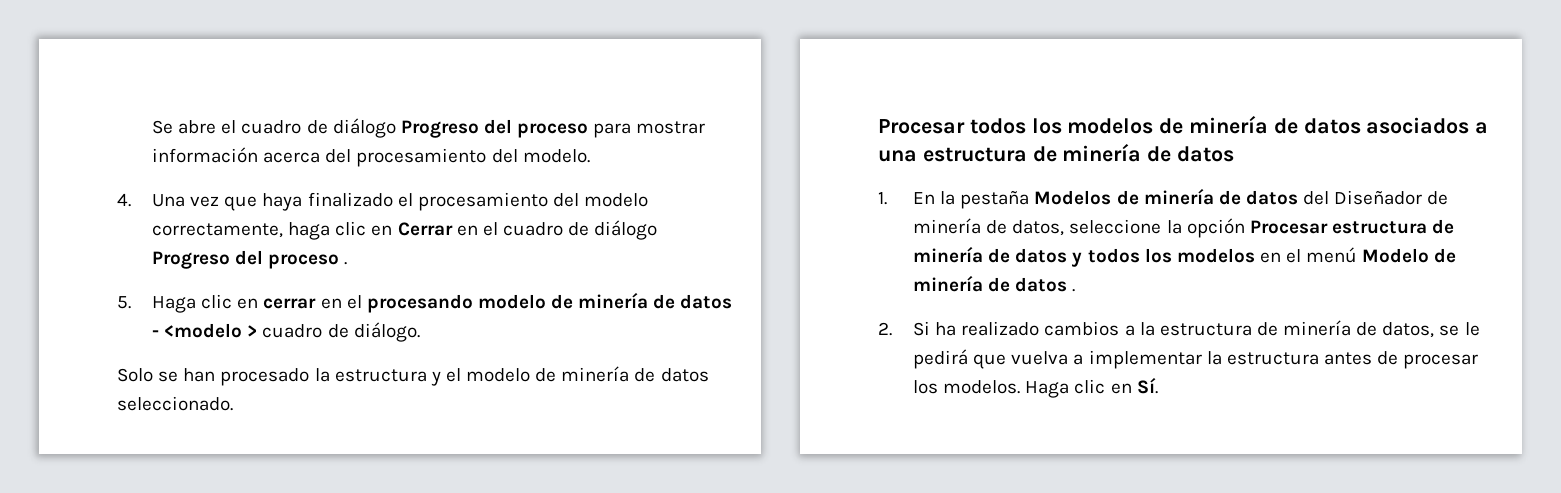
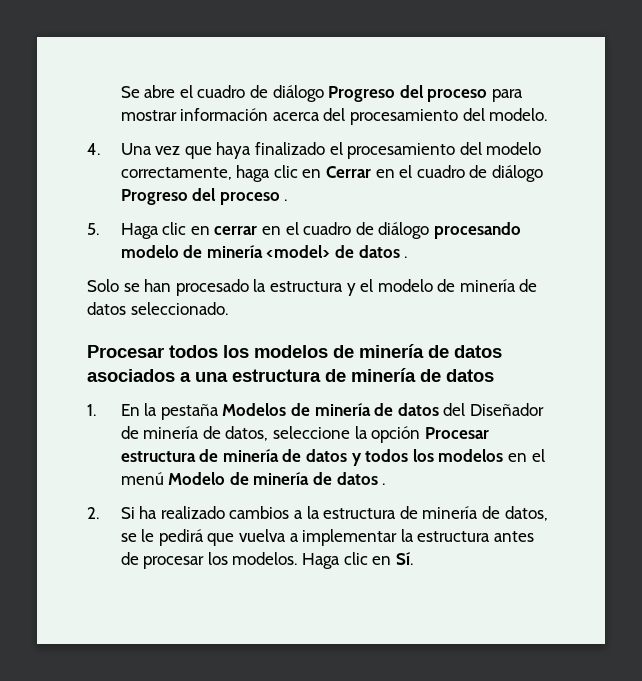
(362, 302) none -> [303,222,430,239] cuadro de diálogo
[653,294,733,309] [152,322,420,342] de datos - <modelo > cuadro de diálogo. -> [266,245,408,258] <model> de datos .

